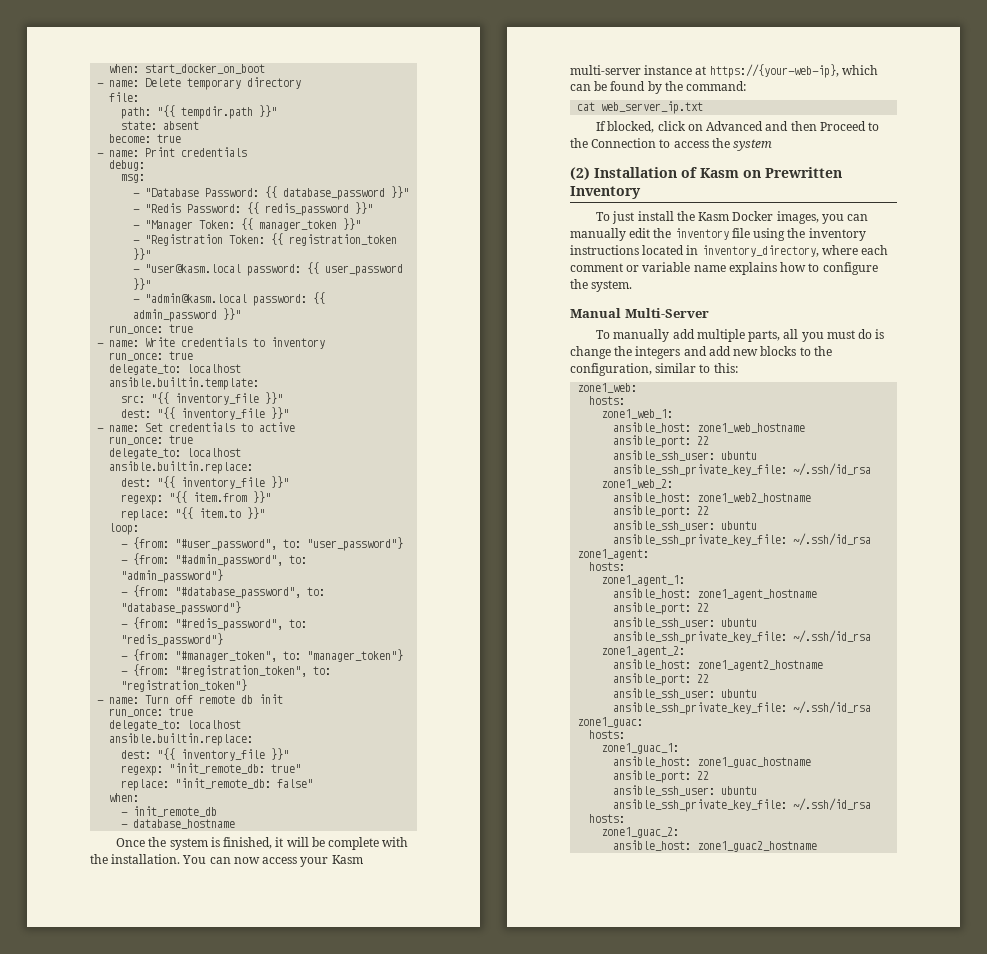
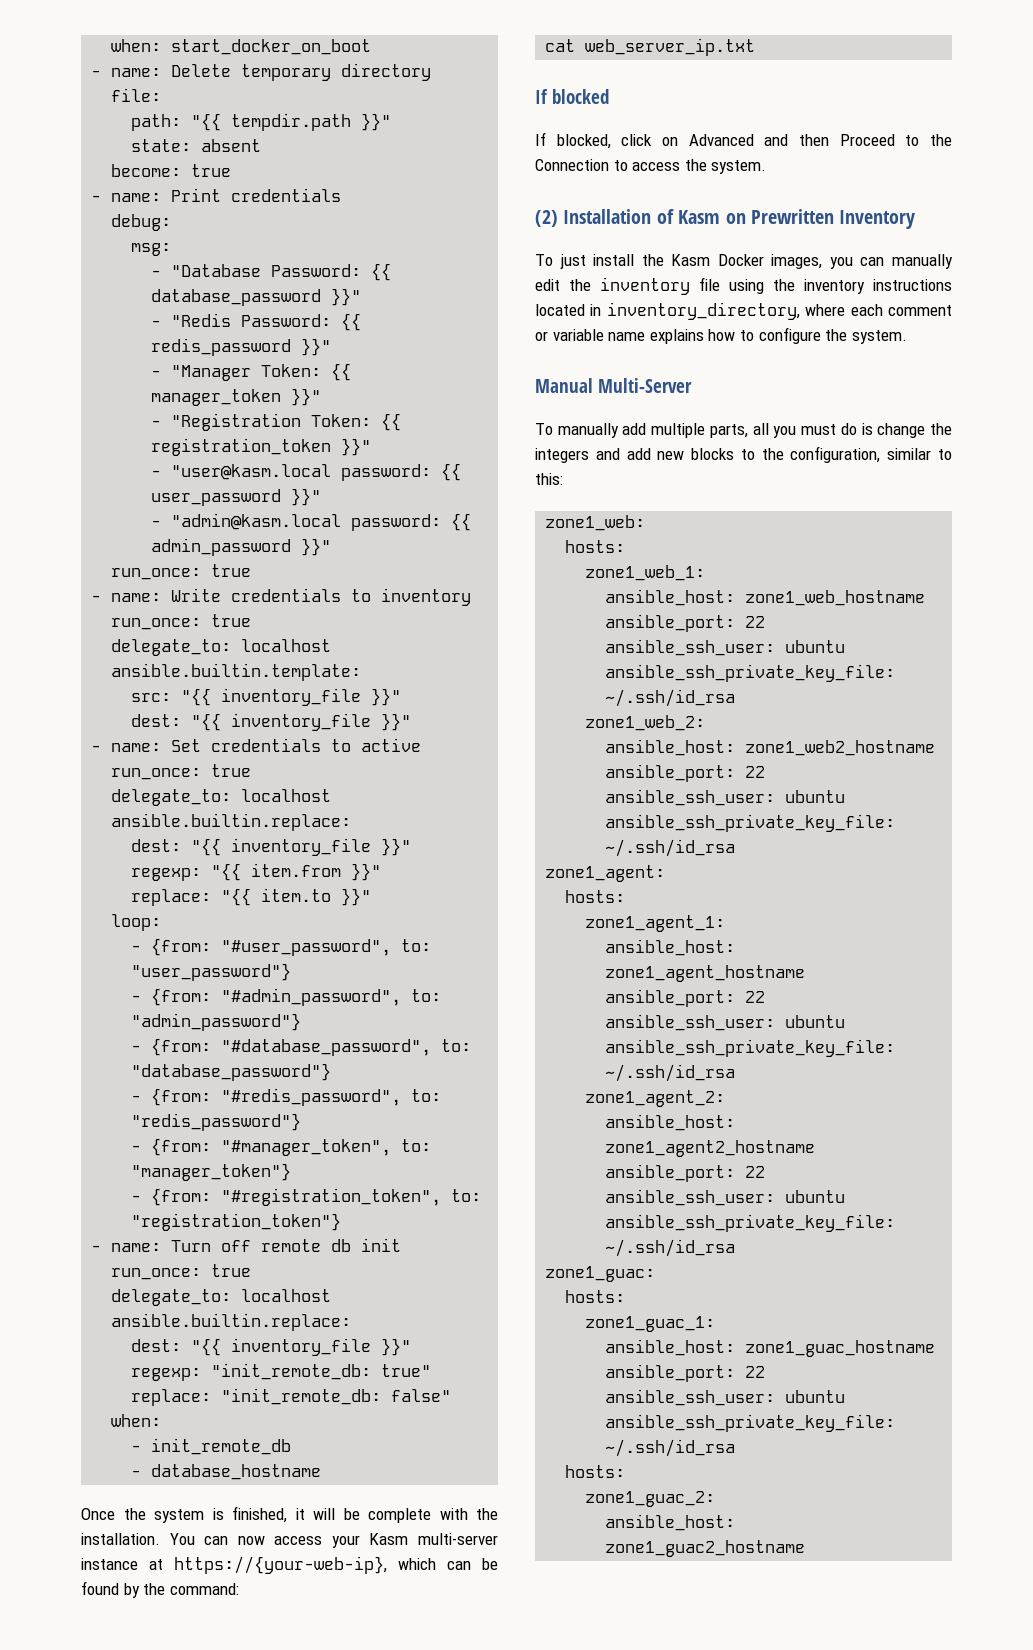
(704, 107) none -> [535,89,609,104] // If blocked
[733,139,773,151] system -> [711,160,767,174] system.

